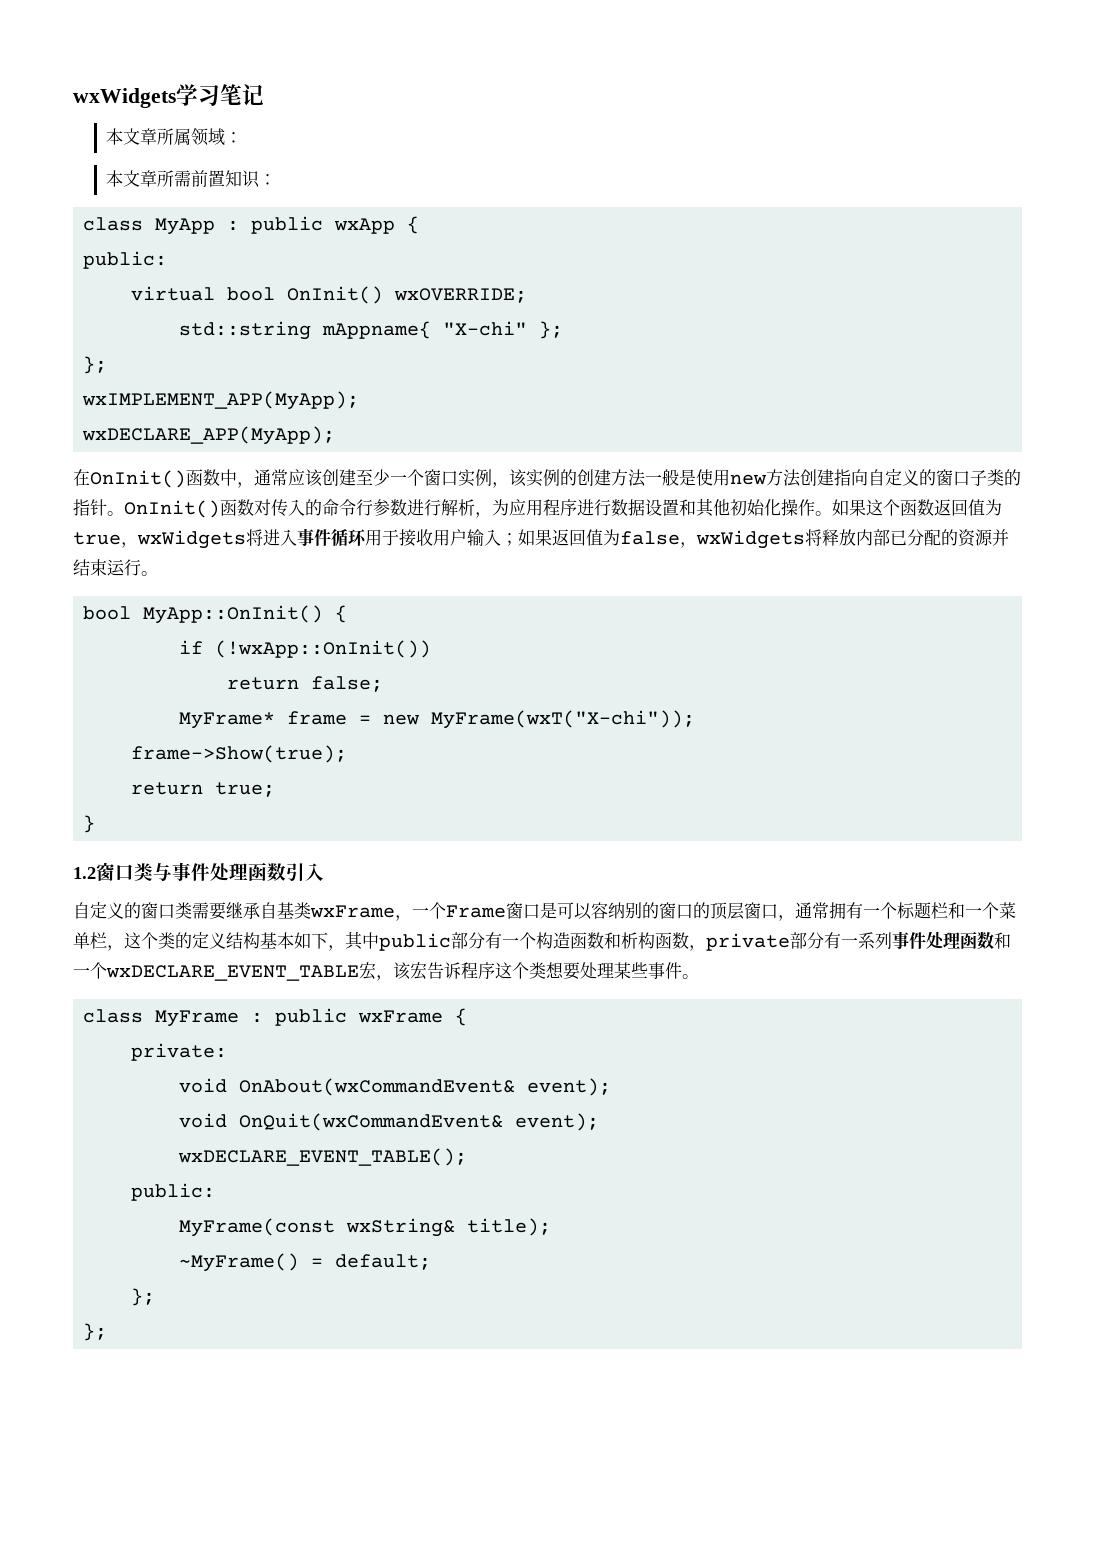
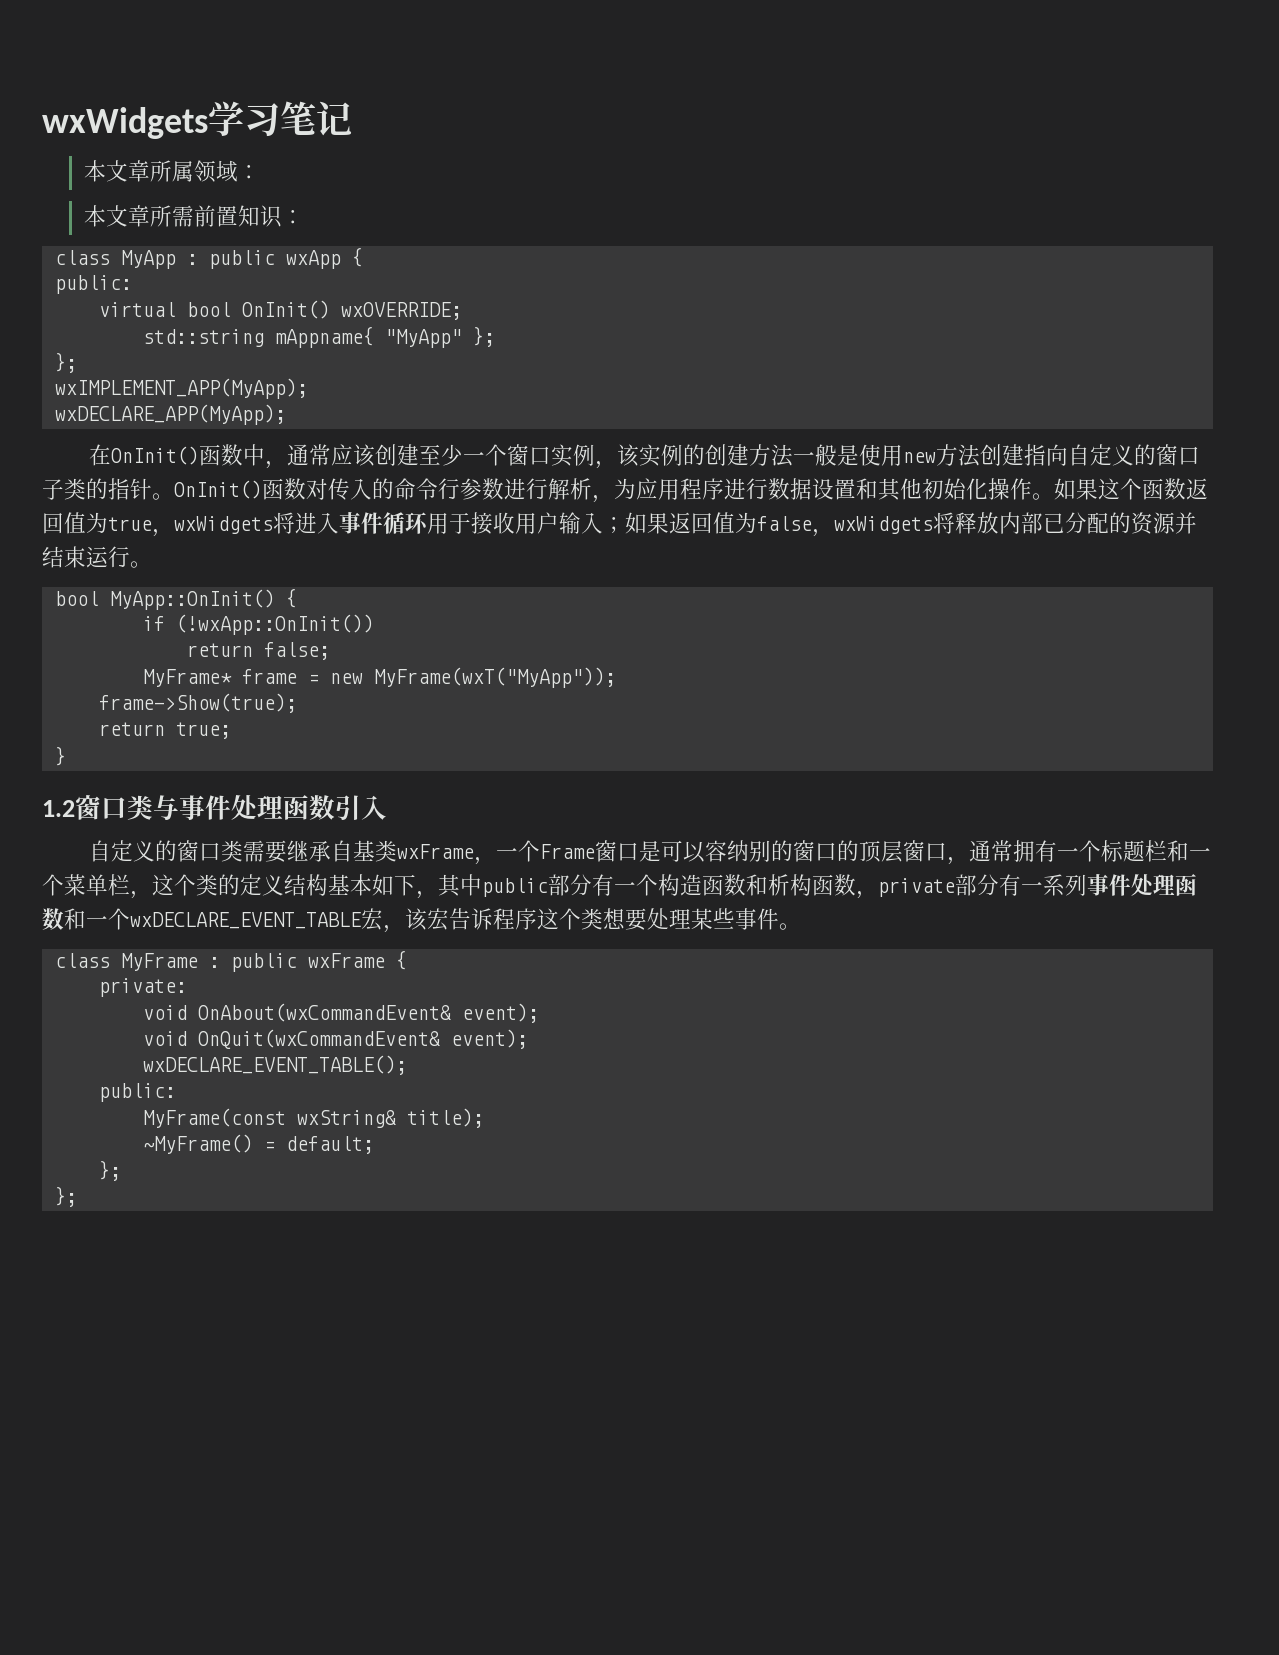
[443,321,528,336] "X-chi" -> [384,329,462,348] "MyApp"
[431,710,696,729] MyFrame(wxT("X-chi")); -> [373,667,616,688] MyFrame(wxT("MyApp"));

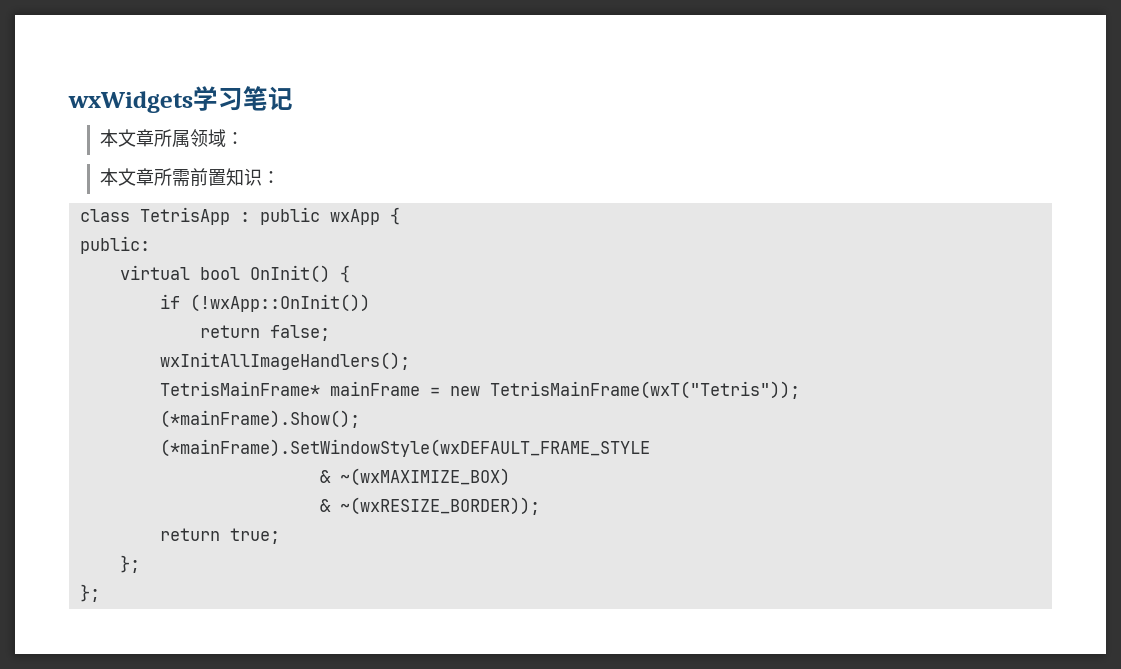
[120,250,176,269] MyApp -> [139,207,230,225] TetrisApp
[340,302,462,320] [142,326,495,348] [54,352,77,373] [54,378,308,399] [54,404,286,425] [89,444,1201,469] [42,478,1208,503] [42,512,1197,537] [42,546,152,568] [54,589,275,610] wxOVERRIDE; // std::string mAppname{ "MyApp" }; // }; // wxIMPLEMENT_APP(MyApp); // wxDECLARE_APP(MyApp); // 在OnInit()函数中，通常应该创建至少一个窗口实例，该实例的创建方法一般是使用new方法创建指向自定义的窗口子类的指针。OnInit()函数对传入的命令行参数进行解析，为应用程序进行数据设置和其他初始化操作。如果这个函数返回值为true，wxWidgets将进入事件循环用于接收用户输入；如果返回值为false，wxWidgets将释放内部已分配的资源并结束运行。 // bool MyApp::OnInit() -> (330, 274) none
[142,667,616,688] [98,693,297,713] [98,722,231,739] [54,746,66,766] [42,794,387,821] [89,840,1212,865] [42,874,1197,899] [42,908,801,933] [54,950,407,972] [98,978,187,997] [142,1003,539,1023] [142,1029,528,1049] [142,1055,407,1075] [98,1083,176,1102] [142,1108,484,1128] [142,1134,374,1154] MyFrame* frame = new MyFrame(wxT("MyApp")); // frame->Show(true); // return true; // } // 1.2窗口类与事件处理函数引入 // 自定义的窗口类需要继承自基类wxFrame，一个Frame窗口是可以容纳别的窗口的顶层窗口，通常拥有一个标题栏和一个菜单栏，这个类的定义结构基本如下，其中public部分有一个构造函数和析构函数，private部分有一系列事件处理函数和一个wxDECLARE_EVENT_TABLE宏，该宏告诉程序这个类想要处理某些事件。 // class MyFrame : public wxFrame { // private: // void OnAbout(wxCommandEvent& event); // void OnQuit(wxCommandEvent& event); // wxDECLARE_EVENT_TABLE(); // public: // MyFrame(const wxString& title); // ~MyFrame() = default; -> [159,352,410,370] [159,381,800,399] [159,410,360,428] [159,439,650,457] [319,468,510,486] [319,497,540,515] [159,528,280,544] wxInitAllImageHandlers(); // TetrisMainFrame* mainFrame = new TetrisMainFrame(wxT("Tetris")); // (*mainFrame).Show(); // (*mainFrame).SetWindowStyle(wxDEFAULT_FRAME_STYLE // & ~(wxMAXIMIZE_BOX) // & ~(wxRESIZE_BORDER)); // return true;

